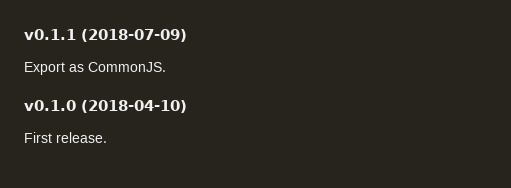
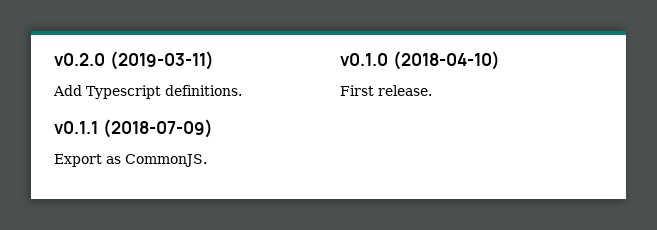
(24, 34) none -> [54,51,214,70] [53,85,242,99] v0.2.0 (2019-03-11) // Add Typescript definitions. //

